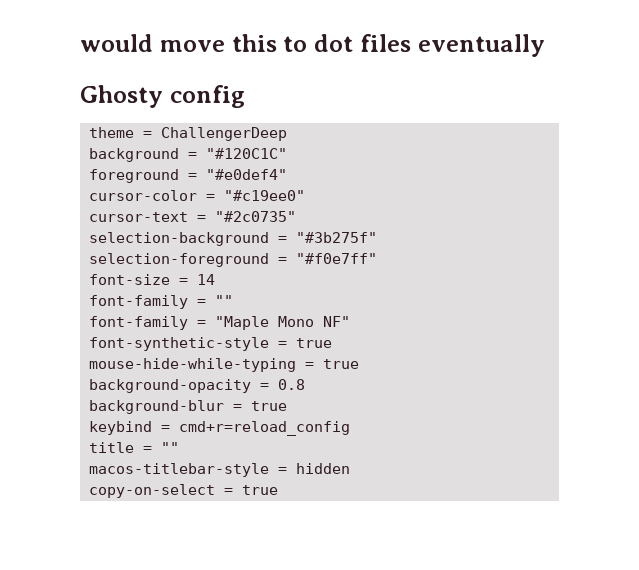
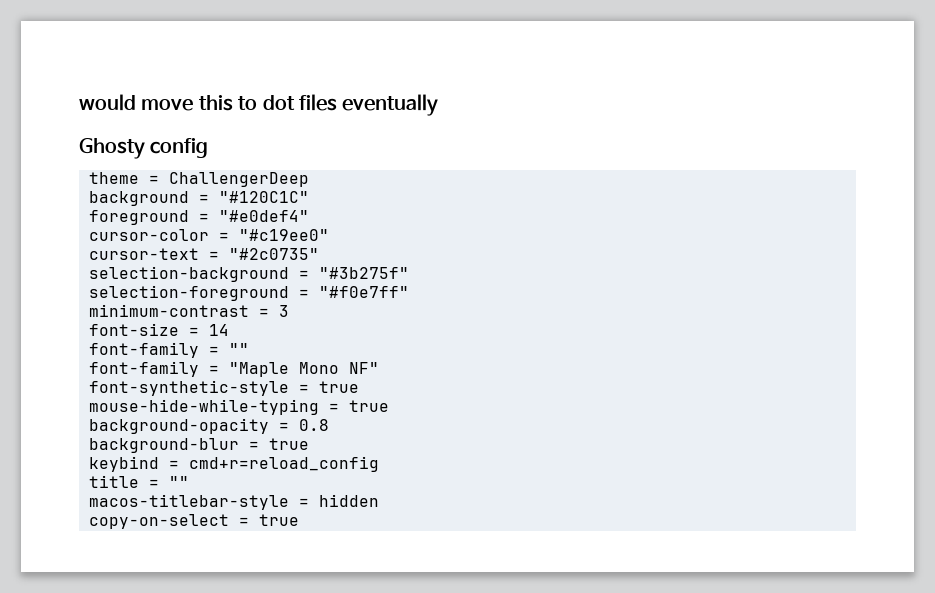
(378, 258) none -> [88,304,289,317] // minimum-contrast = 3

